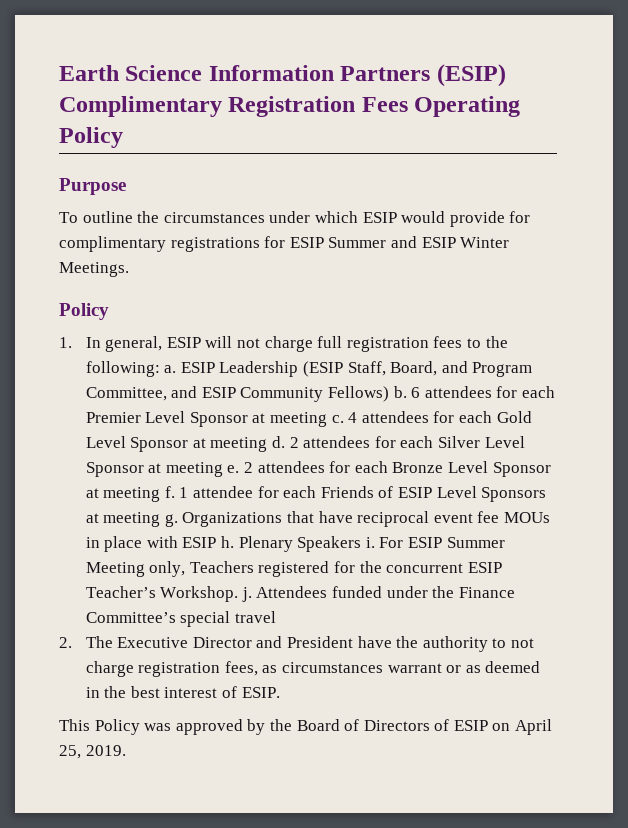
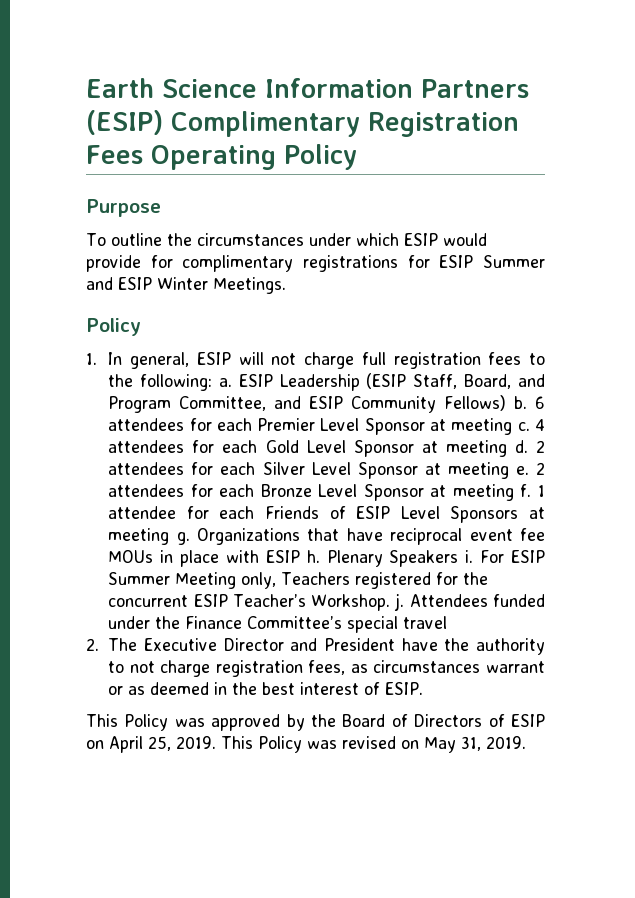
(126, 750) none -> [221,736,526,753] This Policy was revised on May 31, 2019.

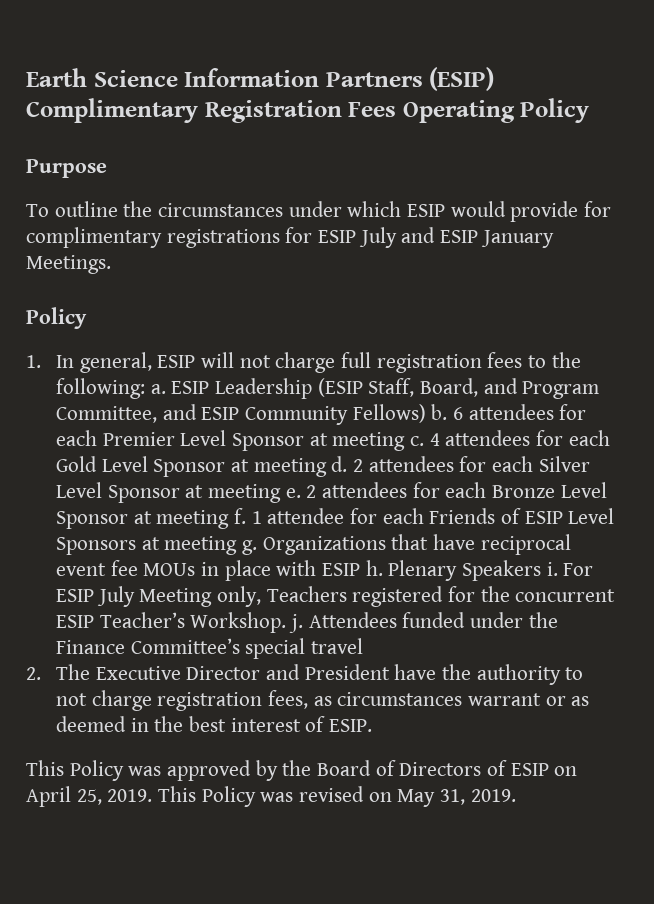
[483,255,545,268] [86,277,208,290] Summer and ESIP Winter -> [358,227,554,248] July and ESIP January
[108,572,171,585] Summer -> [96,586,135,607] July

